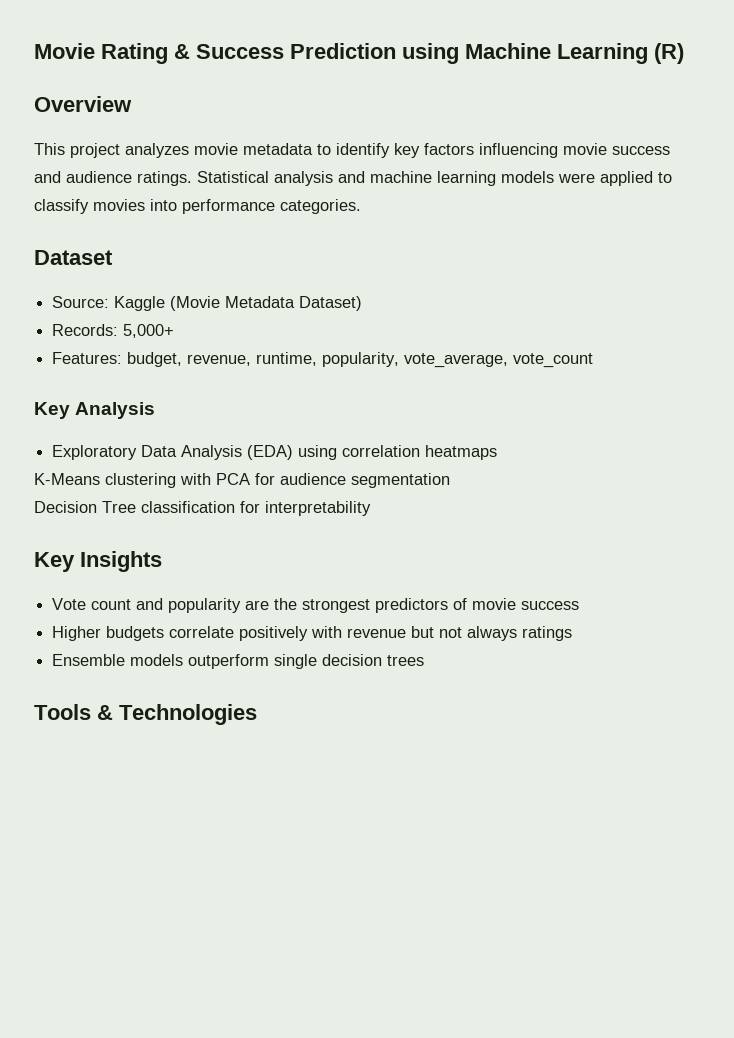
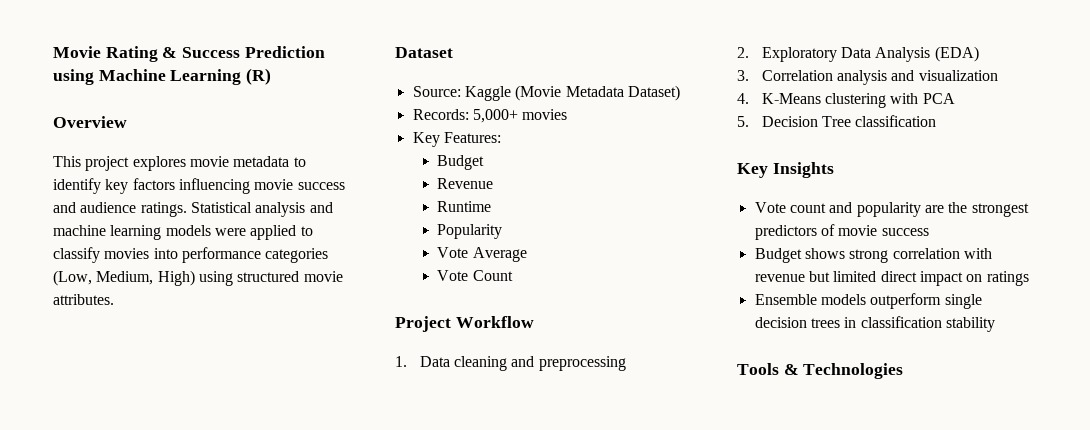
[125,143,189,158] analyzes -> [132,156,186,171] explores
[280,199,361,214] categories. -> [265,248,329,263] [53,270,343,286] [53,294,114,305] categories (Low, Medium, High) using structured movie attributes.
[52,352,594,368] [34,402,156,419] [52,445,498,460] // Features: budget, revenue, runtime, popularity, vote_average, vote_count // Key Analysis // Exploratory Data Analysis (EDA) using correlation heatmaps // -> [522,109,568,120] [412,132,501,147] [437,155,485,170] [437,178,494,189] [437,201,492,212] [437,224,503,239] [437,247,527,262] [437,270,513,281] [395,316,534,332] [395,356,626,371] [737,46,979,62] [737,70,998,85] [737,93,749,104] movies // Key Features: // Budget // Revenue // Runtime // Popularity // Vote Average // Vote Count // Project Workflow // 1. Data cleaning and preprocessing // 2. Exploratory Data Analysis (EDA) // 3. Correlation analysis and visualization // 4.
[255,473,450,488] for audience segmentation // -> [737,116,749,127] // 5.
[240,501,371,516] for interpretability -> (937, 121) none
[52,626,518,641] Higher budgets correlate positively with revenue but not always -> [754,248,992,263] [754,271,983,286] Budget shows strong correlation with revenue but limited direct impact on
(425, 660) none -> [844,316,995,332] in classification stability

